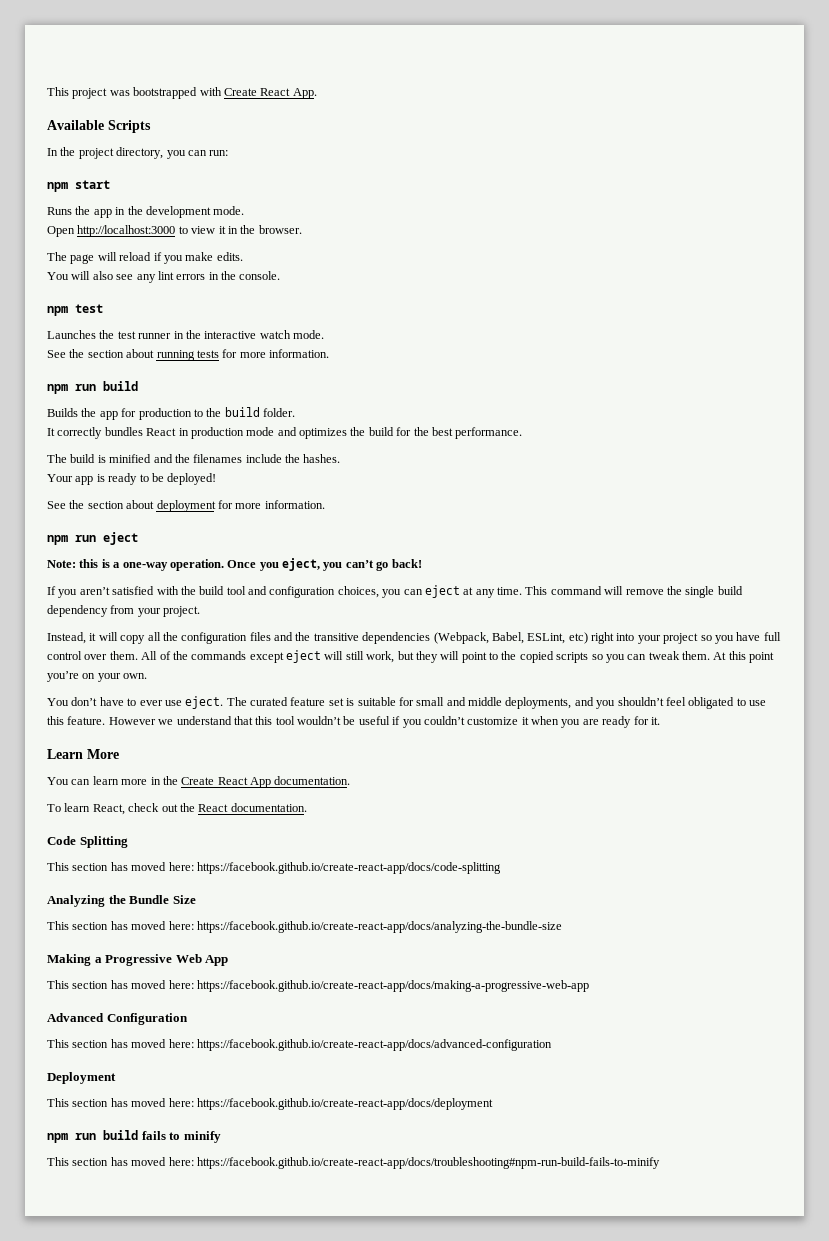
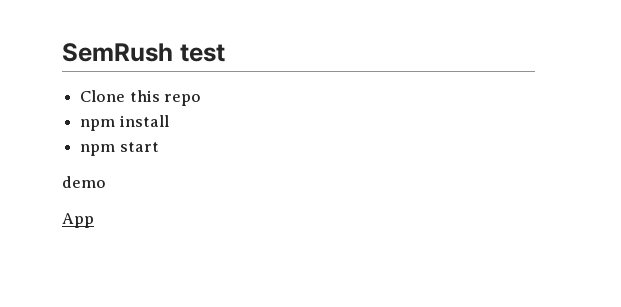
[47,87,317,99] [47,120,151,133] [47,147,229,159] [47,180,110,192] [47,206,245,218] [47,225,302,237] [47,252,243,264] [47,271,281,283] [47,304,103,316] [47,330,324,339] [47,349,329,361] [47,381,138,394] [47,407,295,420] [47,427,523,439] [47,454,341,463] [47,473,217,485] [47,500,325,512] [47,532,138,545] [47,558,422,571] [47,585,743,598] [47,605,201,617] [47,632,781,644] [47,650,775,663] [47,671,148,682] [47,696,766,709] [47,716,660,728] [47,749,119,759] [47,776,351,788] [47,803,307,815] [47,836,128,848] [47,862,501,874] [47,895,196,907] [47,921,562,933] [47,954,229,966] [47,980,589,992] [47,1013,188,1025] [47,1039,552,1051] [47,1072,116,1084] [47,1098,493,1110] [47,1130,221,1143] [47,1157,660,1169] This project was bootstrapped with Create React App. // Available Scripts // In the project directory, you can run: // npm start // Runs the app in the development mode. // Open http://localhost:3000 to view it in the browser. // The page will reload if you make edits. // You will also see any lint errors in the console. // npm test // Launches the test runner in the interactive watch mode. // See the section about running tests for more information. // npm run build // Builds the app for production to the build folder. // It correctly bundles React in production mode and optimizes the build for the best performance. // The build is minified and the filenames include the hashes. // Your app is ready to be deployed! // See the section about deployment for more information. // npm run eject // Note: this is a one-way operation. Once you eject, you can’t go back! // If you aren’t satisfied with the build tool and configuration choices, you can eject at any time. This command will remove the single build dependency from your project. // Instead, it will copy all the configuration files and the transitive dependencies (Webpack, Babel, ESLint, etc) right into your project so you have full control over them. All of the commands except eject will still work, but they will point to the copied scripts so you can tweak them. At this point you’re on your own. // You don’t have to ever use eject. The curated feature set is suitable for small and middle deployments, and you shouldn’t feel obligated to use this feature. However we understand that this tool wouldn’t be useful if you couldn’t customize it when you are ready for it. // Learn More // You can learn more in the Create React App documentation. // To learn React, check out the React documentation. // Code Splitting // This section has moved here: https://facebook.github.io/create-react-app/docs/code-splitting // Analyzing the Bundle Size // This section has moved here: https://facebook.github.io/create-react-app/docs/analyzing-the-bundle-size // Making a Progressive Web App // This section has moved here: https://facebook.github.io/create-react-app/docs/making-a-progressive-web-app // Advanced Configuration // This section has moved here: https://facebook.github.io/create-react-app/docs/advanced-configuration // Deployment // This section has moved here: https://facebook.github.io/create-react-app/docs/deployment // npm run build fails to minify // This section has moved here: https://facebook.github.io/create-react-app/docs/troubleshooting#npm-run-build-fails-to-minify -> [62,43,225,62] [80,90,202,106] [80,115,169,131] [80,142,159,156] [62,176,106,188] [62,213,94,228] SemRush test // Clone this repo // npm install // npm start // demo // App

